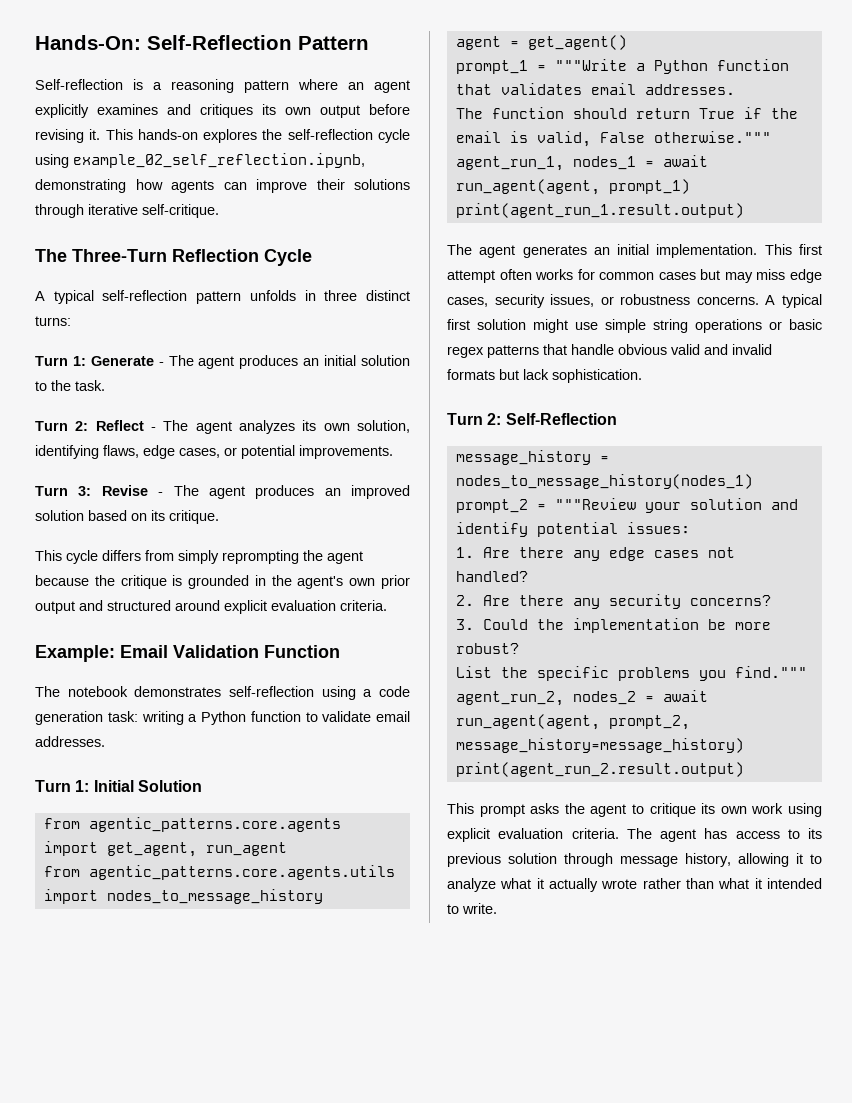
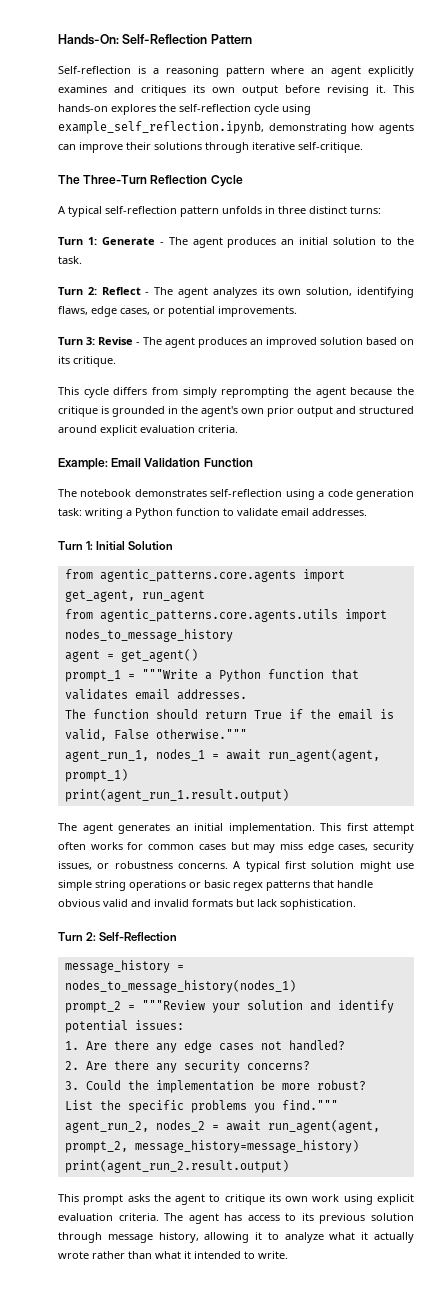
[73,153,365,168] example_02_self_reflection.ipynb, -> [58,121,264,134] example_self_reflection.ipynb,

